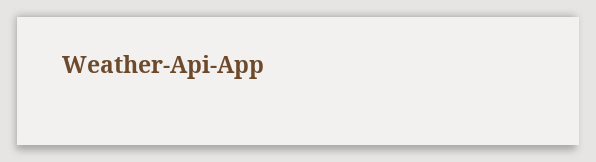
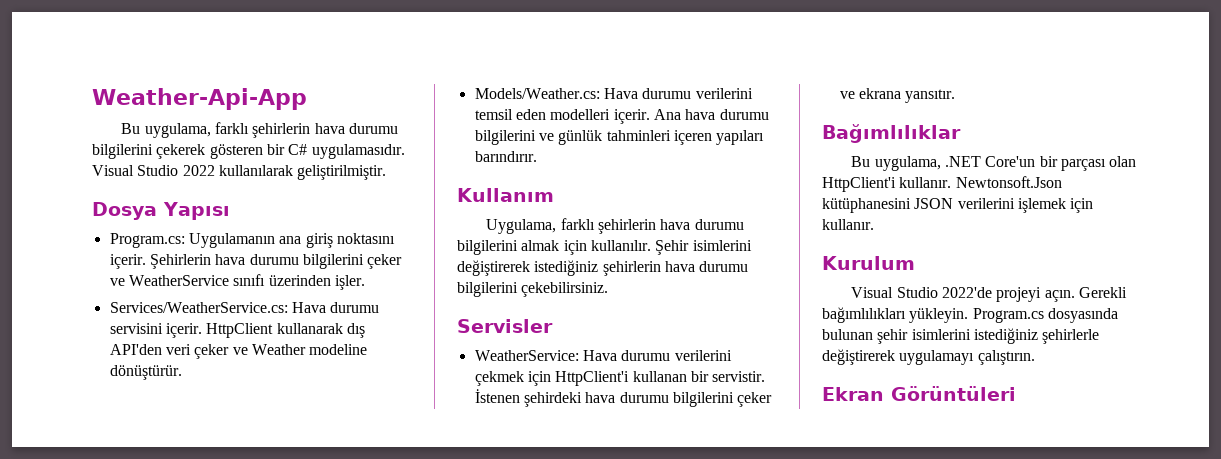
(264, 67) none -> [121,122,398,138] [92,144,405,159] [92,165,387,180] [92,202,230,220] [109,233,395,248] [109,254,403,269] [109,274,365,290] [109,302,380,313] [109,323,365,338] [109,344,368,359] [109,365,182,380] [474,88,753,99] [474,109,769,124] [474,130,765,145] [474,151,537,162] [457,188,554,202] [486,218,744,234] [457,240,752,255] [457,260,749,276] [457,282,609,297] [457,319,553,333] [474,350,732,361] [474,371,766,386] [474,389,773,407] [839,88,956,103] [822,124,961,143] [851,156,1137,171] [822,176,1062,192] [822,198,1094,213] [822,219,874,230] [822,256,915,270] [851,287,1127,302] [822,307,1118,323] [822,328,1100,344] [822,349,1035,365] [822,386,1016,401] // Bu uygulama, farklı şehirlerin hava durumu bilgilerini çekerek gösteren bir C# uygulamasıdır. Visual Studio 2022 kullanılarak geliştirilmiştir. // Dosya Yapısı // Program.cs: Uygulamanın ana giriş noktasını içerir. Şehirlerin hava durumu bilgilerini çeker ve WeatherService sınıfı üzerinden işler. // Services/WeatherService.cs: Hava durumu servisini içerir. HttpClient kullanarak dış API'den veri çeker ve Weather modeline dönüştürür. // Models/Weather.cs: Hava durumu verilerini temsil eden modelleri içerir. Ana hava durumu bilgilerini ve günlük tahminleri içeren yapıları barındırır. // Kullanım // Uygulama, farklı şehirlerin hava durumu bilgilerini almak için kullanılır. Şehir isimlerini değiştirerek istediğiniz şehirlerin hava durumu bilgilerini çekebilirsiniz. // Servisler // WeatherService: Hava durumu verilerini çekmek için HttpClient'i kullanan bir servistir. İstenen şehirdeki hava durumu bilgilerini çeker ve ekrana yansıtır. // Bağımlılıklar // Bu uygulama, .NET Core'un bir parçası olan HttpClient'i kullanır. Newtonsoft.Json kütüphanesini JSON verilerini işlemek için kullanır. // Kurulum // Visual Studio 2022'de projeyi açın. Gerekli bağımlılıkları yükleyin. Program.cs dosyasında bulunan şehir isimlerini istediğiniz şehirlerle değiştirerek uygulamayı çalıştırın. // Ekran Görüntüleri

